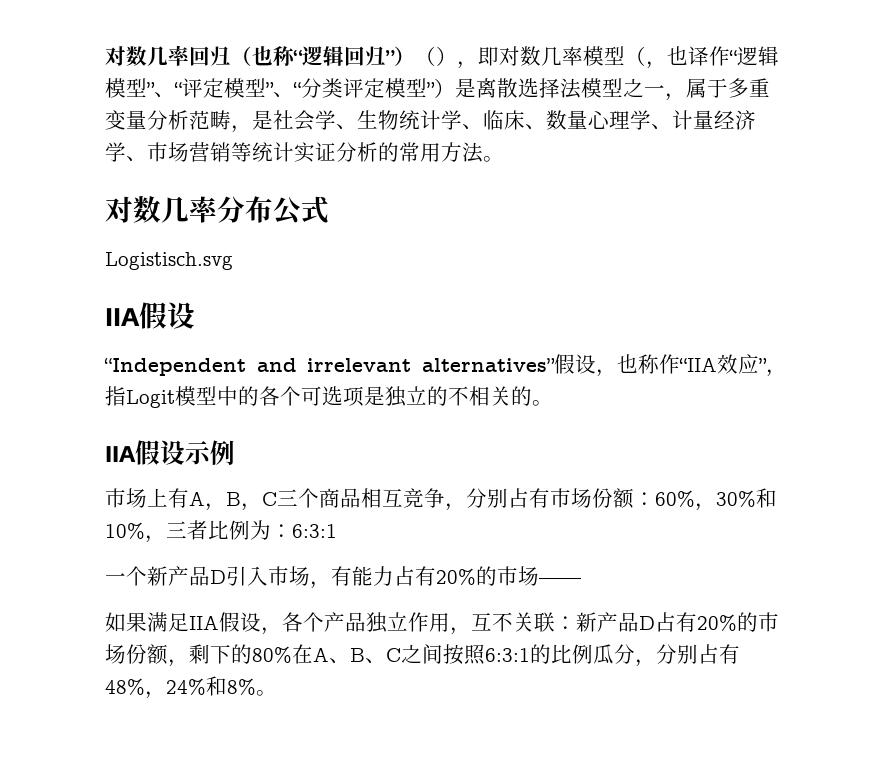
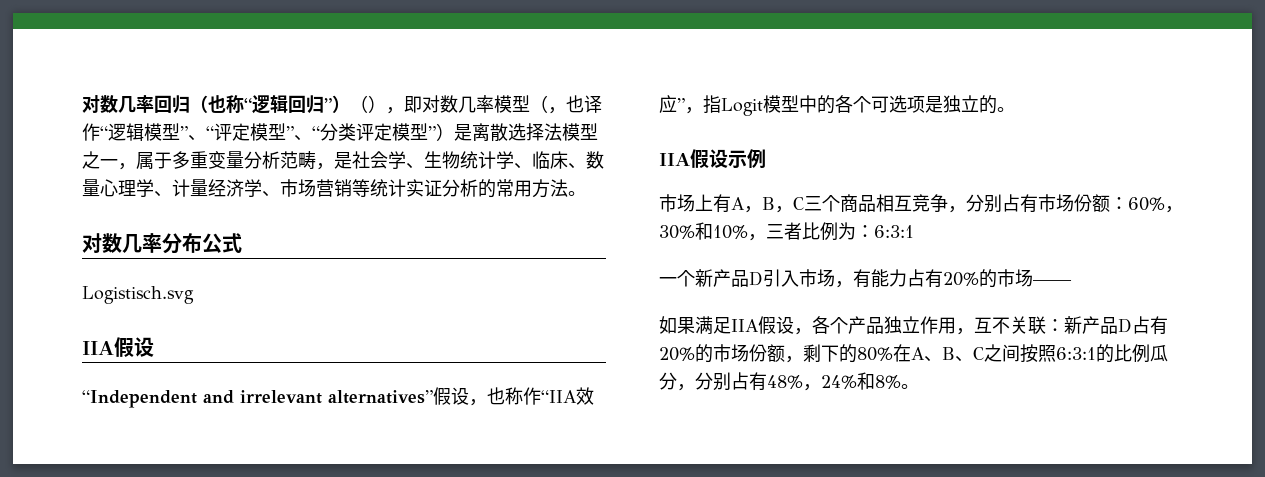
[448,386,532,406] 不相关的 -> (997, 104) none

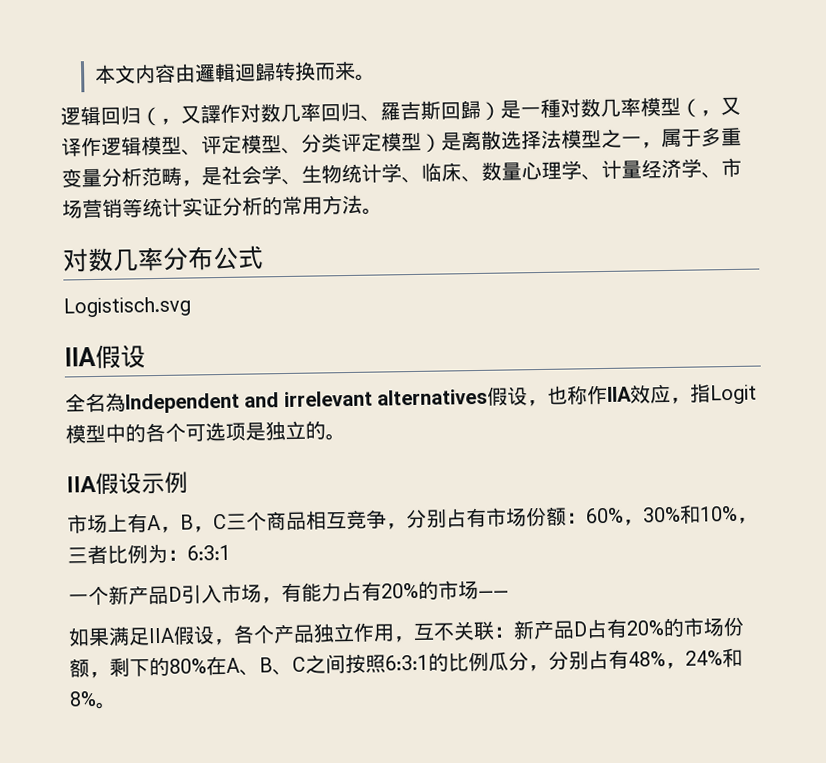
[82,95,602,114] [82,123,320,141] 对数几率回归（也称“逻辑回归”）（），即对数几率模型（，也译作“逻辑模型”、“评定模型”、“ -> [93,60,376,84] [60,96,741,127] [61,134,302,157] 本文内容由邏輯迴歸转换而来。 // 逻辑回归（，又譯作对数几率回归、羅吉斯回歸）是一種对数几率模型（，又译作逻辑模型、评定模型、
[428,126,436,139] ” -> (422, 142) none
[82,390,197,408] “Independent -> [65,392,240,414] 全名為Independent
[328,390,433,404] alternatives” -> [377,388,489,406] alternatives
[541,387,594,405] [659,95,685,113] “IIA效应” -> [607,383,672,404] IIA效应

